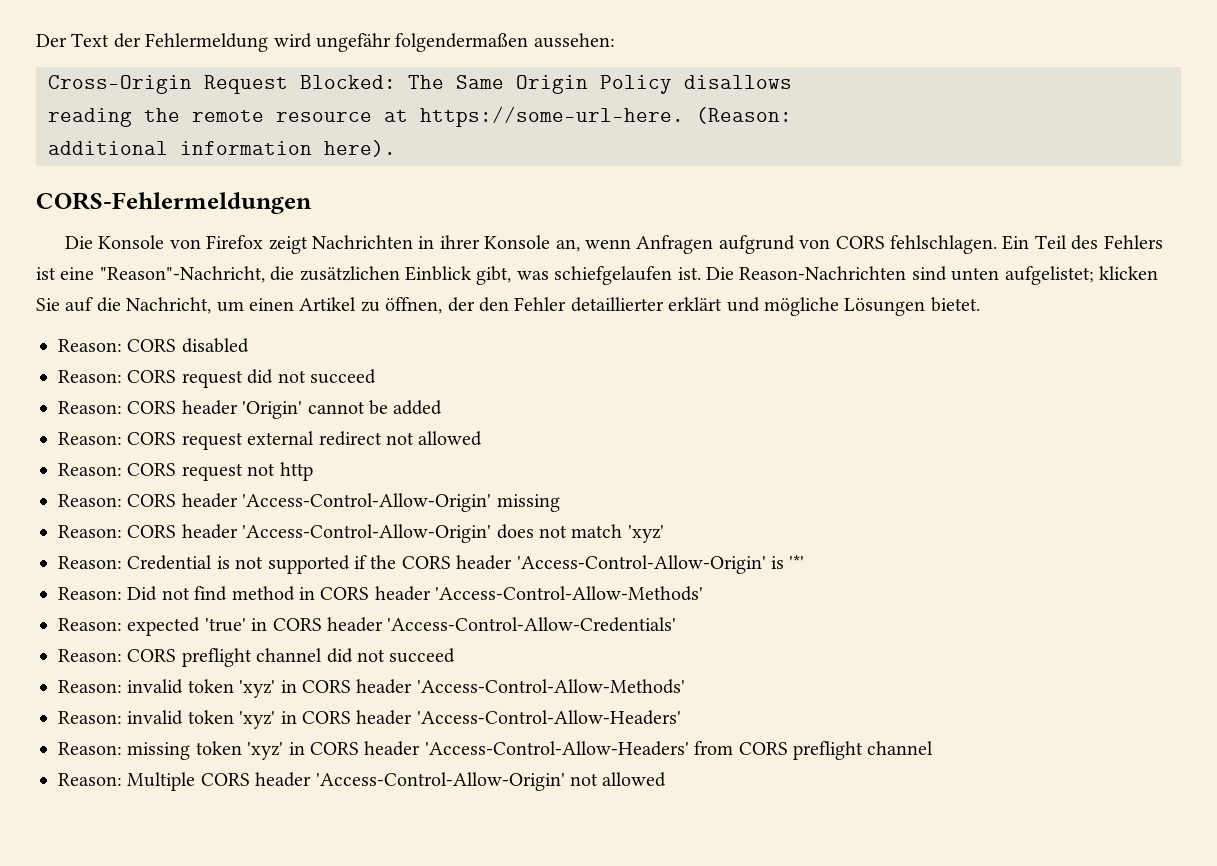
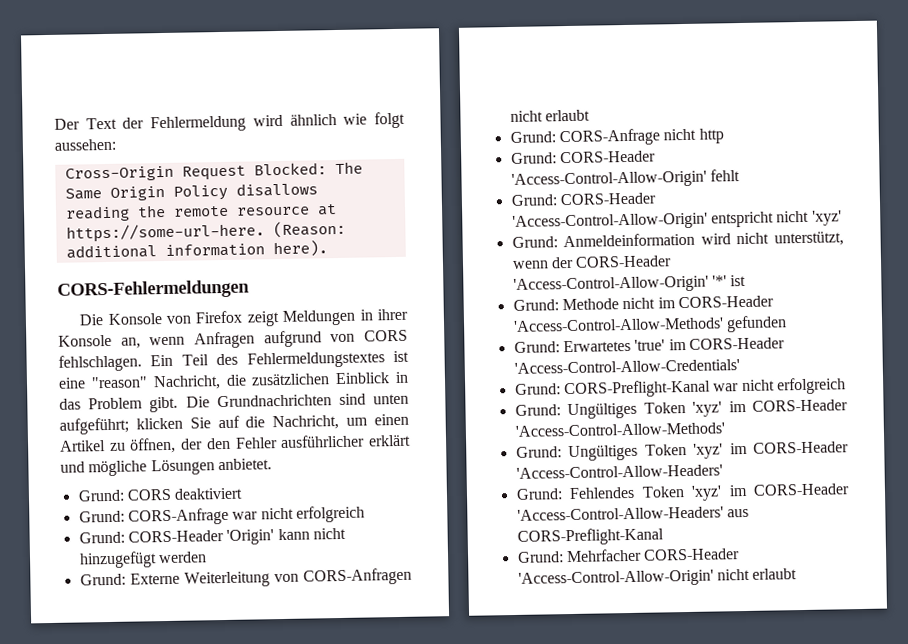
[316,33,529,52] ungefähr folgendermaßen -> [289,111,405,129] ähnlich wie folgt
[312,235,414,249] Nachrichten -> [282,309,357,326] Meldungen
[1103,235,1163,249] Fehlers -> [246,351,385,369] Fehlermeldungstextes
[99,266,265,283] "Reason"-Nachricht, -> [90,375,221,391] "reason" Nachricht,
[476,266,907,285] gibt, was schiefgelaufen ist. Die Reason-Nachrichten -> [395,371,409,384] [59,394,332,413] in das Problem gibt. Die Grundnachrichten
[1004,266,1094,285] aufgelistet; -> [59,417,129,435] aufgeführt;
[570,297,664,312] detaillierter -> [280,434,366,449] ausführlicher
[930,297,980,312] [58,338,249,353] [58,369,376,388] [58,400,443,419] [58,431,483,450] [58,462,313,481] [58,493,560,512] [58,524,664,543] [58,555,805,574] [58,586,704,601] [58,617,677,636] [58,648,456,667] [58,679,685,698] [58,710,681,729] [58,741,934,760] [58,772,667,791] bietet. // Reason: CORS disabled // Reason: CORS request did not succeed // Reason: CORS header 'Origin' cannot be added // Reason: CORS request external redirect not allowed // Reason: CORS request not http // Reason: CORS header 'Access-Control-Allow-Origin' missing // Reason: CORS header 'Access-Control-Allow-Origin' does not match 'xyz' // Reason: Credential is not supported if the CORS header 'Access-Control-Allow-Origin' is '*' // Reason: Did not find method in CORS header 'Access-Control-Allow-Methods' // Reason: expected 'true' in CORS header 'Access-Control-Allow-Credentials' // Reason: CORS preflight channel did not succeed // Reason: invalid token 'xyz' in CORS header 'Access-Control-Allow-Methods' // Reason: invalid token 'xyz' in CORS header 'Access-Control-Allow-Headers' // Reason: missing token 'xyz' in CORS header 'Access-Control-Allow-Headers' from CORS preflight channel // Reason: Multiple CORS header 'Access-Control-Allow-Origin' not allowed -> [217,458,272,471] [77,487,244,502] [78,505,365,526] [78,527,346,545] [78,551,207,569] [79,567,412,588] [509,109,590,123] [509,128,724,147] [510,150,656,165] [510,169,740,190] [510,192,656,206] [511,210,842,231] [511,231,844,248] [511,255,673,269] [512,274,747,294] [512,295,774,311] [512,315,787,333] [513,337,785,353] [513,359,740,374] [514,377,846,399] [514,399,848,420] [514,422,725,437] [515,441,849,462] [515,464,723,479] [515,483,850,501] [516,506,749,521] [516,527,664,546] [516,548,741,563] [517,568,798,588] anbietet. // Grund: CORS deaktiviert // Grund: CORS-Anfrage war nicht erfolgreich // Grund: CORS-Header 'Origin' kann nicht hinzugefügt werden // Grund: Externe Weiterleitung von CORS-Anfragen nicht erlaubt // Grund: CORS-Anfrage nicht http // Grund: CORS-Header 'Access-Control-Allow-Origin' fehlt // Grund: CORS-Header 'Access-Control-Allow-Origin' entspricht nicht 'xyz' // Grund: Anmeldeinformation wird nicht unterstützt, wenn der CORS-Header 'Access-Control-Allow-Origin' '*' ist // Grund: Methode nicht im CORS-Header 'Access-Control-Allow-Methods' gefunden // Grund: Erwartetes 'true' im CORS-Header 'Access-Control-Allow-Credentials' // Grund: CORS-Preflight-Kanal war nicht erfolgreich // Grund: Ungültiges Token 'xyz' im CORS-Header 'Access-Control-Allow-Methods' // Grund: Ungültiges Token 'xyz' im CORS-Header 'Access-Control-Allow-Headers' // Grund: Fehlendes Token 'xyz' im CORS-Header 'Access-Control-Allow-Headers' aus CORS-Preflight-Kanal // Grund: Mehrfacher CORS-Header 'Access-Control-Allow-Origin' nicht erlaubt

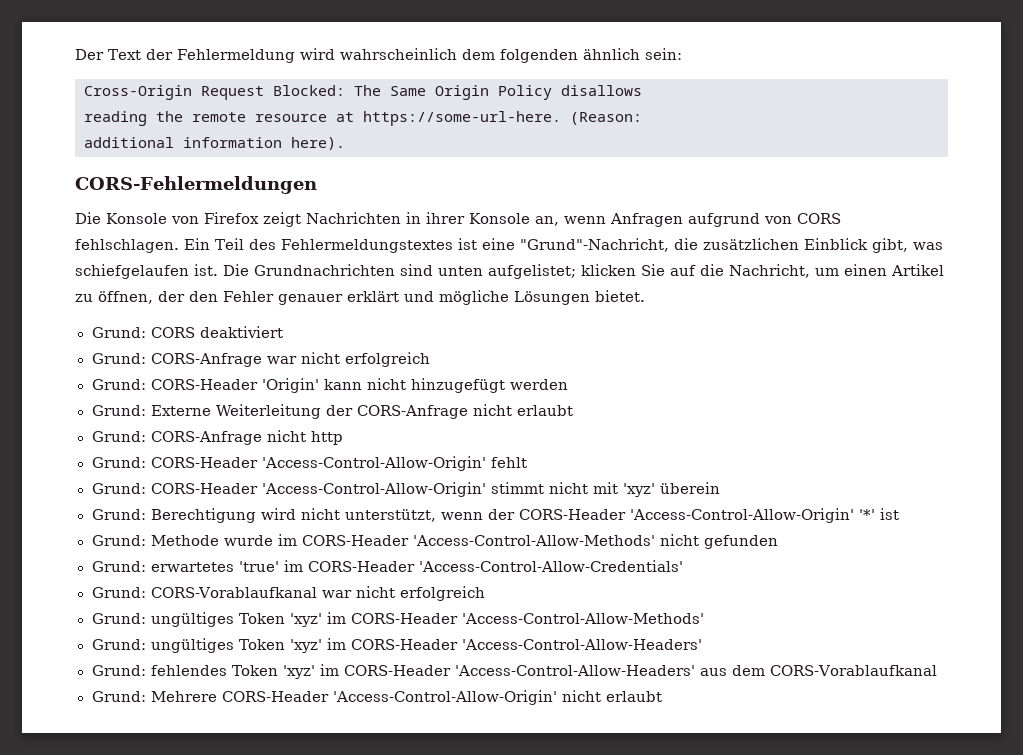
[289,111,405,129] [54,138,116,151] ähnlich wie folgt aussehen: -> [339,48,682,63] wahrscheinlich dem folgenden ähnlich sein:
[282,309,357,326] Meldungen -> [306,212,401,224] Nachrichten
[90,375,221,391] "reason" Nachricht, -> [519,238,669,252] "Grund"-Nachricht,
[395,371,409,384] [59,396,179,413] in das Problem gibt. -> [871,238,943,253] [75,264,218,279] gibt, was schiefgelaufen ist.
[59,417,129,435] aufgeführt; -> [488,264,576,279] aufgelistet;
[280,434,366,449] ausführlicher -> [278,294,343,305] genauer
[217,458,272,471] anbietet. -> [595,290,645,302] bietet.
[273,567,412,586] von CORS-Anfragen -> [326,405,469,419] der CORS-Anfrage
[710,210,842,228] [511,232,696,248] entspricht nicht 'xyz' // Grund: Anmeldeinformation -> [490,482,720,497] [91,508,256,523] stimmt nicht mit 'xyz' überein // Grund: Berechtigung
[622,295,774,310] [512,317,724,332] nicht im CORS-Header 'Access-Control-Allow-Methods' -> [223,534,699,546] wurde im CORS-Header 'Access-Control-Allow-Methods' nicht
[562,339,631,353] Erwartetes -> [150,562,234,572] erwartetes
[563,377,846,399] [514,402,638,420] CORS-Preflight-Kanal war nicht erfolgreich // Grund: Ungültiges -> [150,586,486,601] [91,612,234,627] CORS-Vorablaufkanal war nicht erfolgreich // Grund: ungültiges
[568,444,639,462] Ungültiges -> [150,638,234,653] ungültiges
[569,486,636,500] Fehlendes -> [150,665,227,676] fehlendes
[516,527,664,546] [516,548,642,563] CORS-Preflight-Kanal // Grund: Mehrfacher -> [732,665,938,676] [91,691,217,702] dem CORS-Vorablaufkanal // Grund: Mehrere

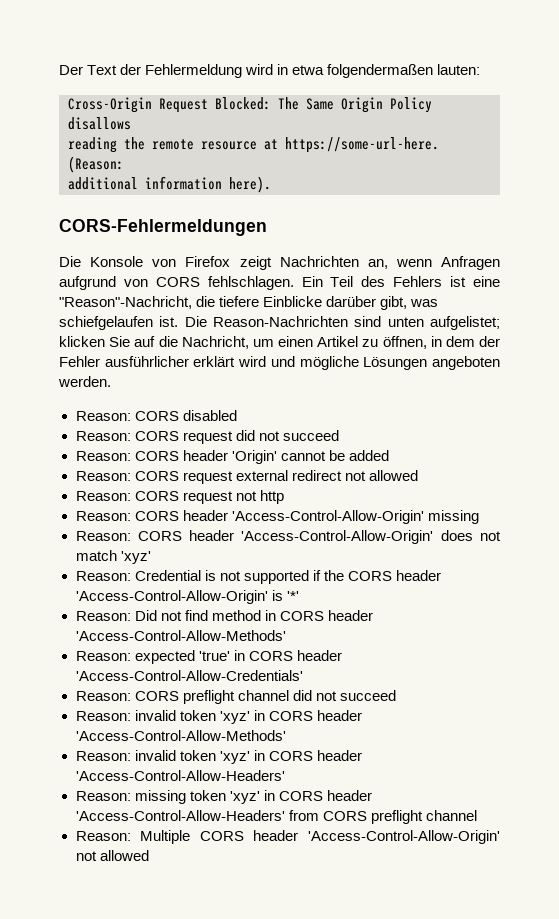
[339,48,682,63] wahrscheinlich dem folgenden ähnlich sein: -> [277,64,481,78] in etwa folgendermaßen lauten:
[406,212,530,224] in ihrer Konsole -> (359, 261) none
[280,239,453,253] Fehlermeldungstextes -> [393,276,443,287] Fehlers
[519,238,868,252] "Grund"-Nachricht, die zusätzlichen Einblick -> [59,296,377,309] "Reason"-Nachricht, die tiefere Einblicke darüber
[254,264,395,276] Grundnachrichten -> [213,316,348,327] Reason-Nachrichten
[158,290,645,305] [91,326,283,338] [91,352,430,367] [91,378,568,393] [91,404,574,419] [91,430,343,445] [91,456,527,471] [91,482,720,497] [91,508,899,523] [91,534,778,549] [91,560,683,572] [91,586,486,601] [91,612,705,627] [91,638,703,653] [91,664,938,679] [91,690,662,705] der den Fehler genauer erklärt und mögliche Lösungen bietet. // Grund: CORS deaktiviert // Grund: CORS-Anfrage war nicht erfolgreich // Grund: CORS-Header 'Origin' kann nicht hinzugefügt werden // Grund: Externe Weiterleitung der CORS-Anfrage nicht erlaubt // Grund: CORS-Anfrage nicht http // Grund: CORS-Header 'Access-Control-Allow-Origin' fehlt // Grund: CORS-Header 'Access-Control-Allow-Origin' stimmt nicht mit 'xyz' überein // Grund: Berechtigung wird nicht unterstützt, wenn der CORS-Header 'Access-Control-Allow-Origin' '*' ist // Grund: Methode wurde im CORS-Header 'Access-Control-Allow-Methods' nicht gefunden // Grund: erwartetes 'true' im CORS-Header 'Access-Control-Allow-Credentials' // Grund: CORS-Vorablaufkanal war nicht erfolgreich // Grund: ungültiges Token 'xyz' im CORS-Header 'Access-Control-Allow-Methods' // Grund: ungültiges Token 'xyz' im CORS-Header 'Access-Control-Allow-Headers' // Grund: fehlendes Token 'xyz' im CORS-Header 'Access-Control-Allow-Headers' aus dem CORS-Vorablaufkanal // Grund: Mehrere CORS-Header 'Access-Control-Allow-Origin' nicht erlaubt -> [430,336,501,347] [59,356,501,370] [58,376,111,387] [75,410,237,421] [75,430,339,444] [75,450,389,464] [75,470,418,484] [75,490,284,504] [75,510,479,524] [75,530,501,544] [75,550,151,564] [75,570,441,584] [75,590,299,604] [75,610,373,621] [75,630,286,641] [75,650,342,664] [75,670,303,681] [75,690,396,704] [75,710,362,724] [75,730,286,741] [75,750,362,764] [75,770,285,781] [75,790,372,804] [75,810,477,824] [75,830,500,844] [75,850,149,861] in dem der Fehler ausführlicher erklärt wird und mögliche Lösungen angeboten werden. // Reason: CORS disabled // Reason: CORS request did not succeed // Reason: CORS header 'Origin' cannot be added // Reason: CORS request external redirect not allowed // Reason: CORS request not http // Reason: CORS header 'Access-Control-Allow-Origin' missing // Reason: CORS header 'Access-Control-Allow-Origin' does not match 'xyz' // Reason: Credential is not supported if the CORS header 'Access-Control-Allow-Origin' is '*' // Reason: Did not find method in CORS header 'Access-Control-Allow-Methods' // Reason: expected 'true' in CORS header 'Access-Control-Allow-Credentials' // Reason: CORS preflight channel did not succeed // Reason: invalid token 'xyz' in CORS header 'Access-Control-Allow-Methods' // Reason: invalid token 'xyz' in CORS header 'Access-Control-Allow-Headers' // Reason: missing token 'xyz' in CORS header 'Access-Control-Allow-Headers' from CORS preflight channel // Reason: Multiple CORS header 'Access-Control-Allow-Origin' not allowed

